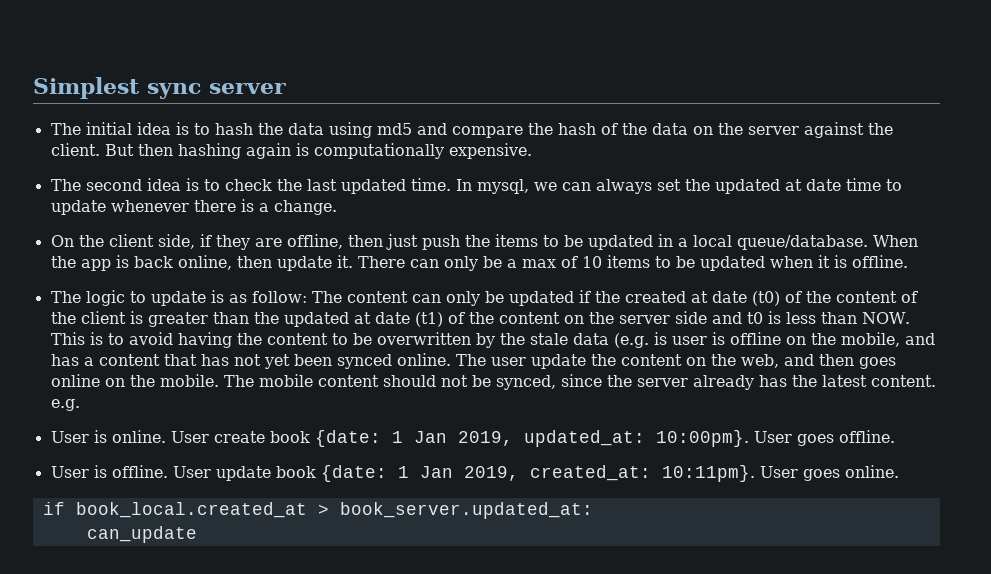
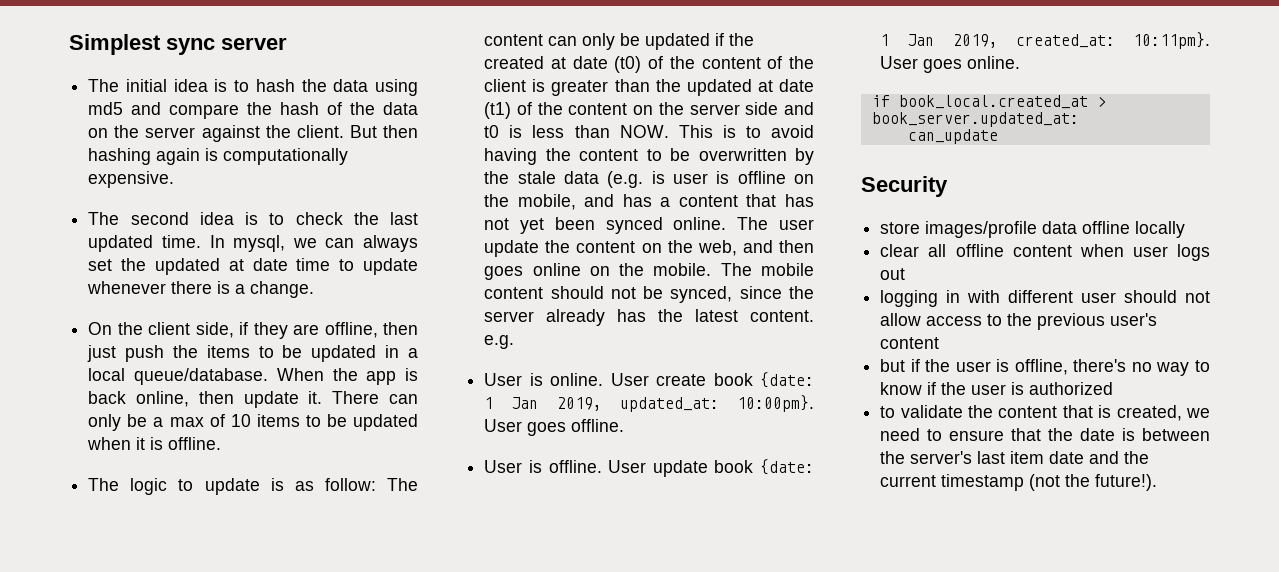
(197, 534) none -> [861,176,948,197] [880,221,1186,238] [880,244,1210,261] [880,268,906,280] [880,290,1210,307] [880,313,1158,330] [880,337,940,349] [880,359,1210,376] [880,382,1114,395] [880,405,1210,421] [880,428,1210,441] [880,451,1150,464] [880,474,1158,491] // Security // store images/profile data offline locally // clear all offline content when user logs out // logging in with different user should not allow access to the previous user's content // but if the user is offline, there's no way to know if the user is authorized // to validate the content that is created, we need to ensure that the date is between the server's last item date and the current timestamp (not the future!).

